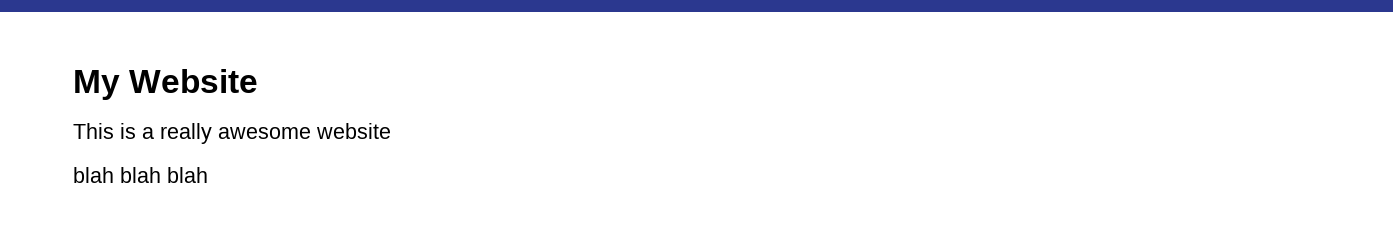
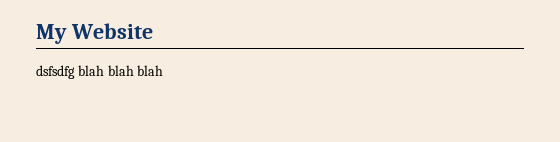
[73,123,391,144] This is a really awesome website // -> [36,65,75,79] dsfsdfg

